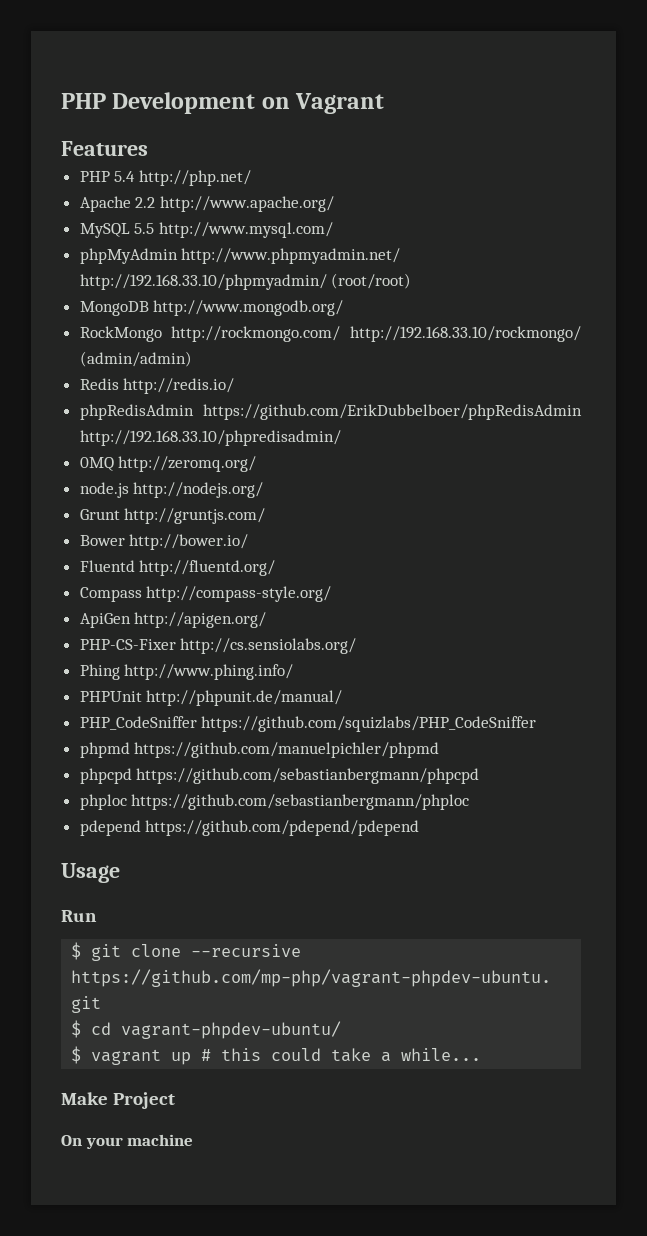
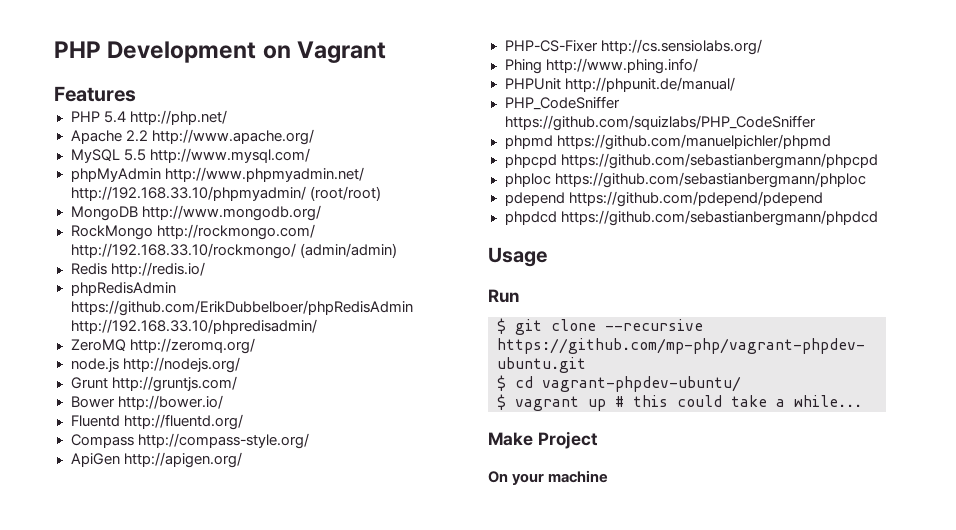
[79,457,114,471] 0MQ -> [70,339,126,351] ZeroMQ
(420, 828) none -> [504,210,878,226] // phpdcd https://github.com/sebastianbergmann/phpdcd

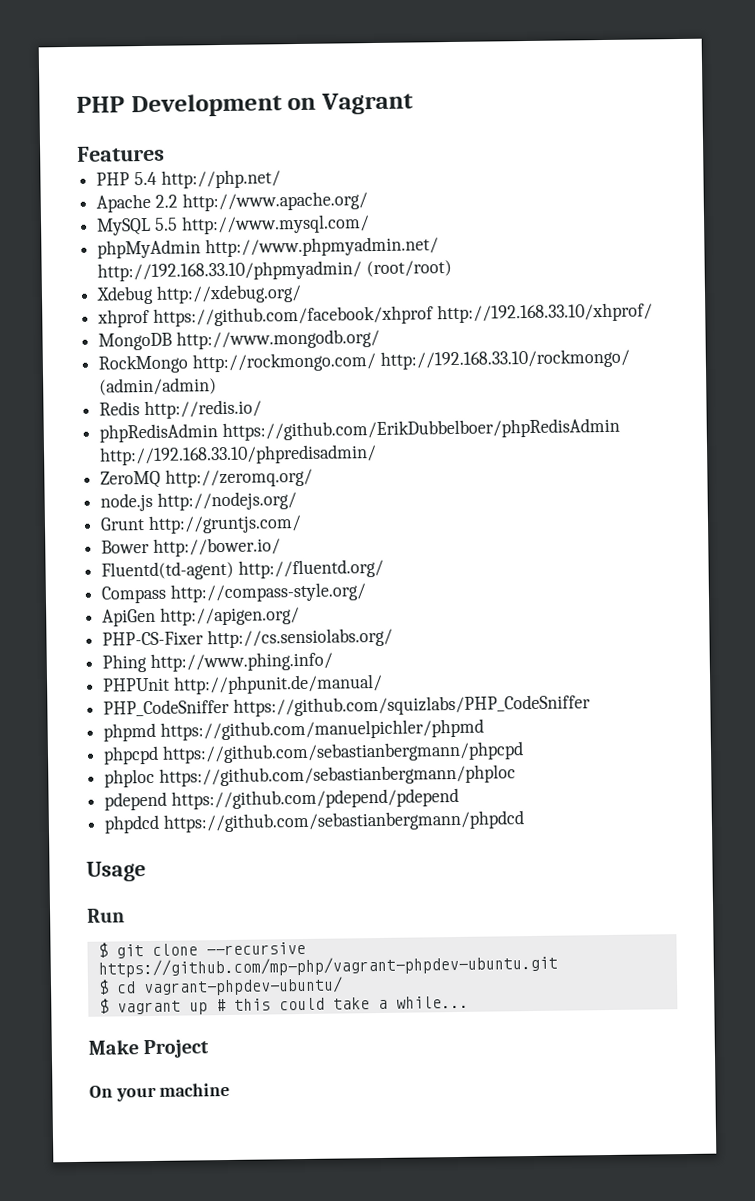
(381, 193) none -> [96,283,302,305] [97,302,653,328] // Xdebug http://xdebug.org/ // xhprof https://github.com/facebook/xhprof http://192.168.33.10/xhprof/
[70,415,120,427] Fluentd -> [101,560,235,581] Fluentd(td-agent)

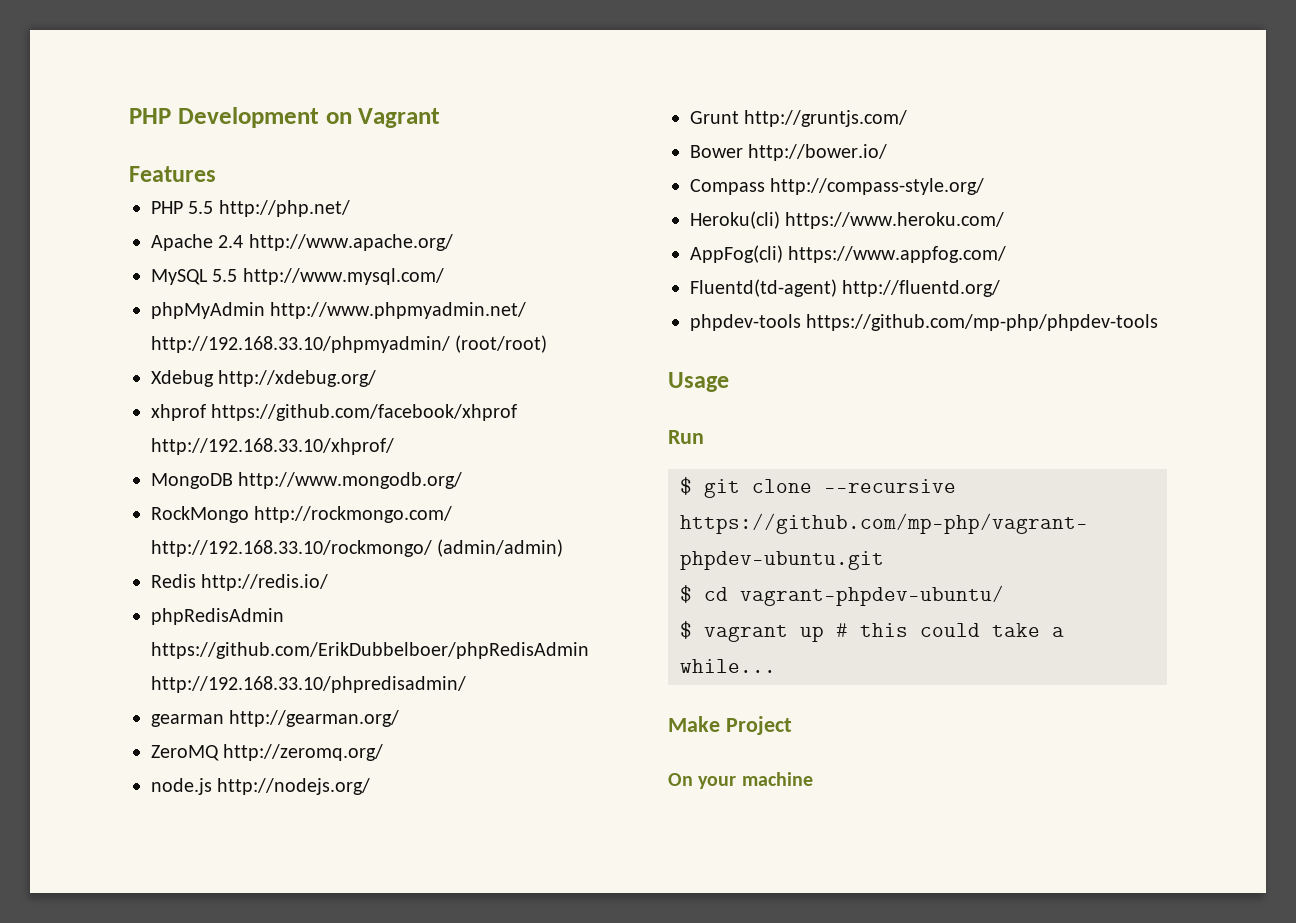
[133,171,157,186] 5.4 -> [188,201,214,214] 5.5
[154,194,178,208] 2.2 -> [218,235,244,248] 2.4
(378, 454) none -> [151,710,400,727] // gearman http://gearman.org/
[101,558,384,581] [101,582,366,604] [102,606,300,627] [102,627,393,649] [102,651,333,673] [102,673,383,695] [103,694,591,717] [103,718,484,742] [103,741,524,765] [104,764,516,788] [104,787,459,811] [104,810,524,834] Fluentd(td-agent) http://fluentd.org/ // Compass http://compass-style.org/ // ApiGen http://apigen.org/ // PHP-CS-Fixer http://cs.sensiolabs.org/ // Phing http://www.phing.info/ // PHPUnit http://phpunit.de/manual/ // PHP_CodeSniffer https://github.com/squizlabs/PHP_CodeSniffer // phpmd https://github.com/manuelpichler/phpmd // phpcpd https://github.com/sebastianbergmann/phpcpd // phploc https://github.com/sebastianbergmann/phploc // pdepend https://github.com/pdepend/pdepend // phpdcd https://github.com/sebastianbergmann/phpdcd -> [690,178,985,195] [690,211,1005,229] [690,245,1007,263] [690,279,1001,297] [690,314,1159,331] Compass http://compass-style.org/ // Heroku(cli) https://www.heroku.com/ // AppFog(cli) https://www.appfog.com/ // Fluentd(td-agent) http://fluentd.org/ // phpdev-tools https://github.com/mp-php/phpdev-tools

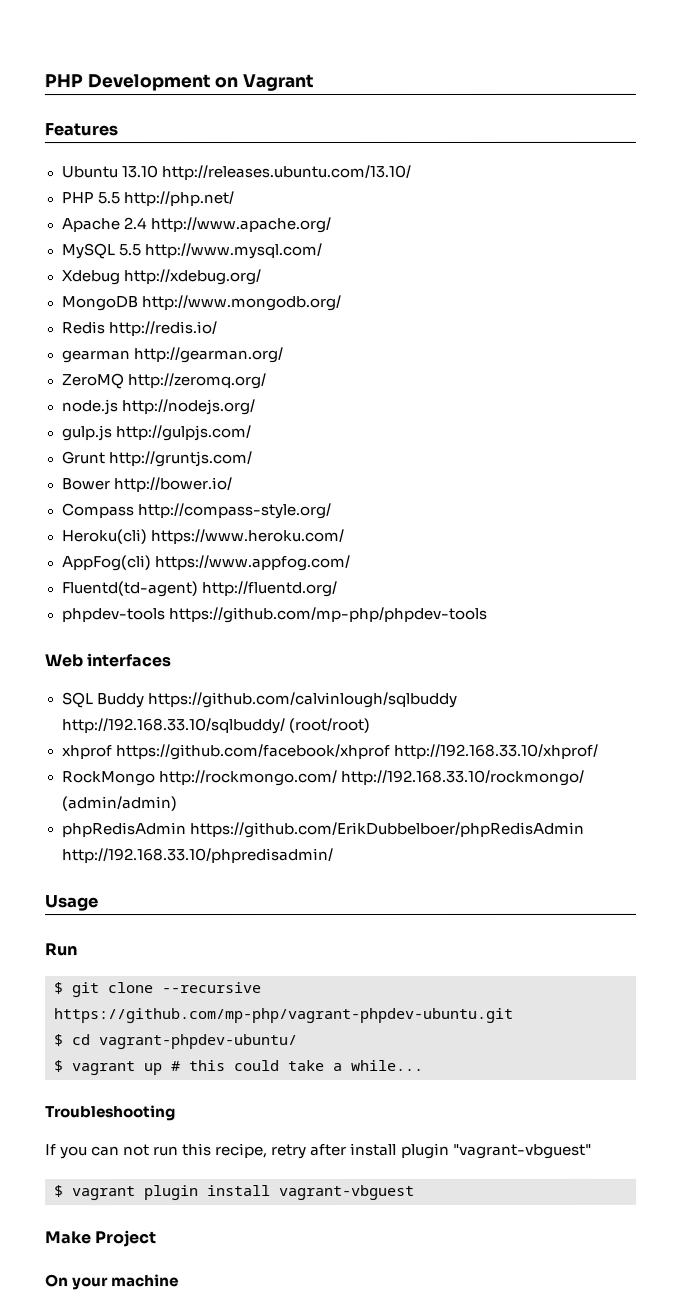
(216, 174) none -> [60,164,411,181] // Ubuntu 13.10 http://releases.ubuntu.com/13.10/
[151,302,527,319] [151,335,548,353] // phpMyAdmin http://www.phpmyadmin.net/ http://192.168.33.10/phpmyadmin/ (root/root) -> (322, 251) none
[151,404,518,421] [151,438,394,455] // xhprof https://github.com/facebook/xhprof http://192.168.33.10/xhprof/ -> (261, 277) none
[151,506,453,523] [151,539,564,557] // RockMongo http://rockmongo.com/ http://192.168.33.10/rockmongo/ (admin/admin) -> (341, 303) none
[151,608,284,625] [151,642,589,659] [151,676,466,693] // phpRedisAdmin https://github.com/ErikDubbelboer/phpRedisAdmin http://192.168.33.10/phpredisadmin/ -> (217, 329) none
(371, 786) none -> [60,425,251,442] // gulp.js http://gulpjs.com/
(1159, 322) none -> [44,653,173,668] [61,691,458,709] [61,717,371,735] [61,743,599,761] [61,769,585,787] [61,796,178,812] [61,821,585,839] [61,848,334,864] // Web interfaces // SQL Buddy https://github.com/calvinlough/sqlbuddy http://192.168.33.10/sqlbuddy/ (root/root) // xhprof https://github.com/facebook/xhprof http://192.168.33.10/xhprof/ // RockMongo http://rockmongo.com/ http://192.168.33.10/rockmongo/ (admin/admin) // phpRedisAdmin https://github.com/ErikDubbelboer/phpRedisAdmin http://192.168.33.10/phpredisadmin/
(776, 666) none -> [45,1105,176,1122] [45,1142,592,1160] [54,1184,415,1201] // Troubleshooting // If you can not run this recipe, retry after install plugin "vagrant-vbguest" // $ vagrant plugin install vagrant-vbguest

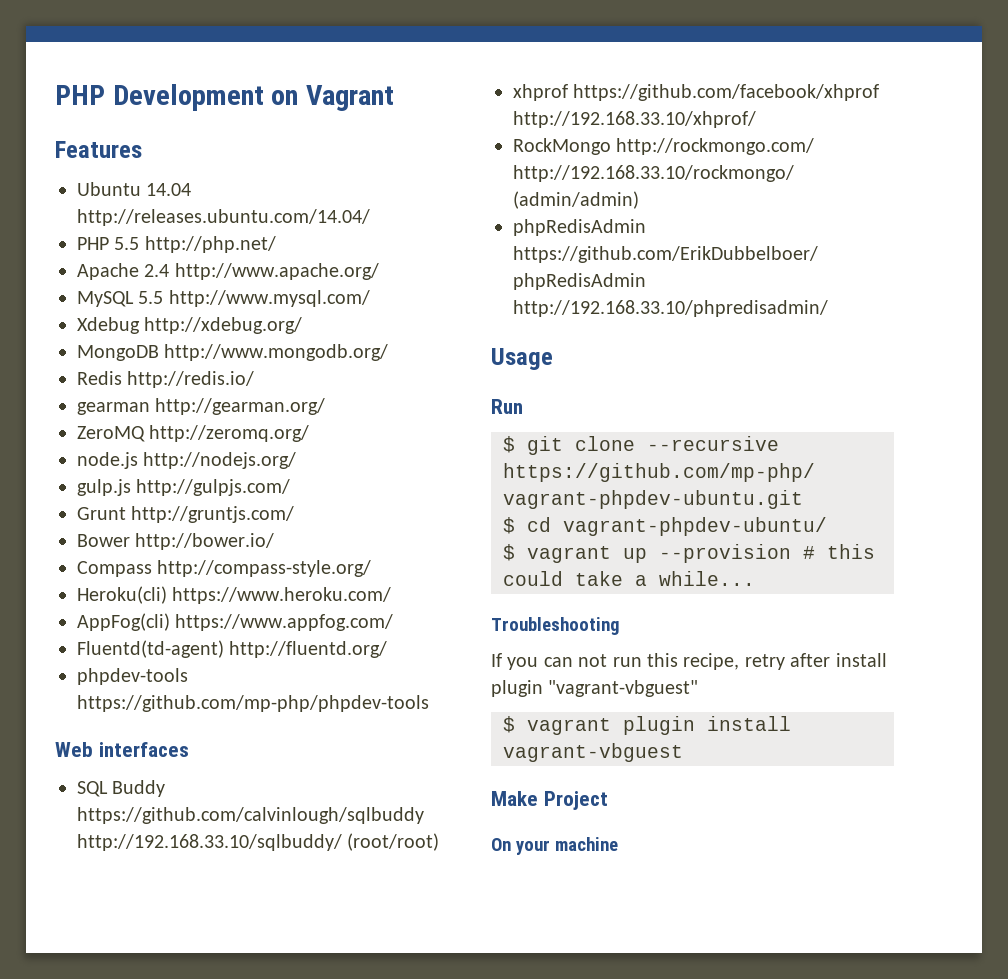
[120,164,411,181] 13.10 http://releases.ubuntu.com/13.10/ -> [146,183,192,196] [77,209,370,226] 14.04 http://releases.ubuntu.com/14.04/
(163, 1069) none -> [659,544,791,563] --provision

